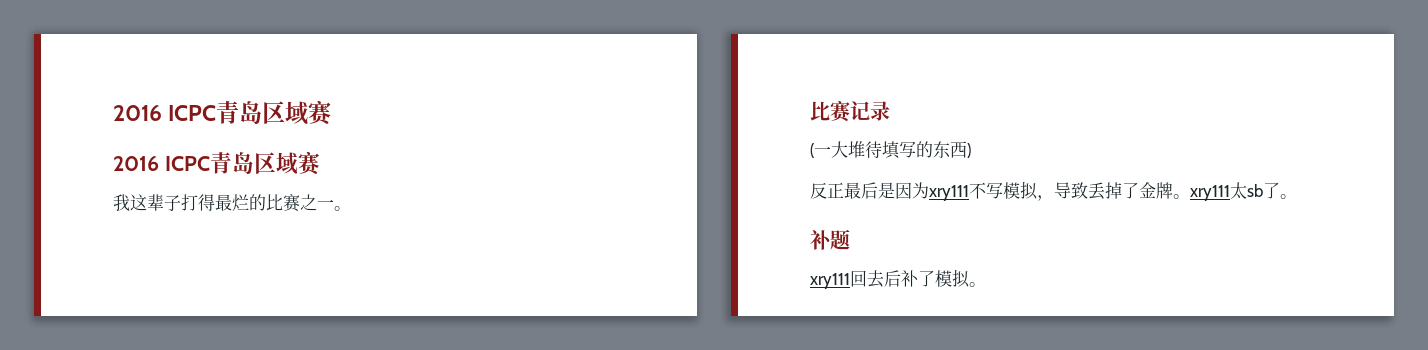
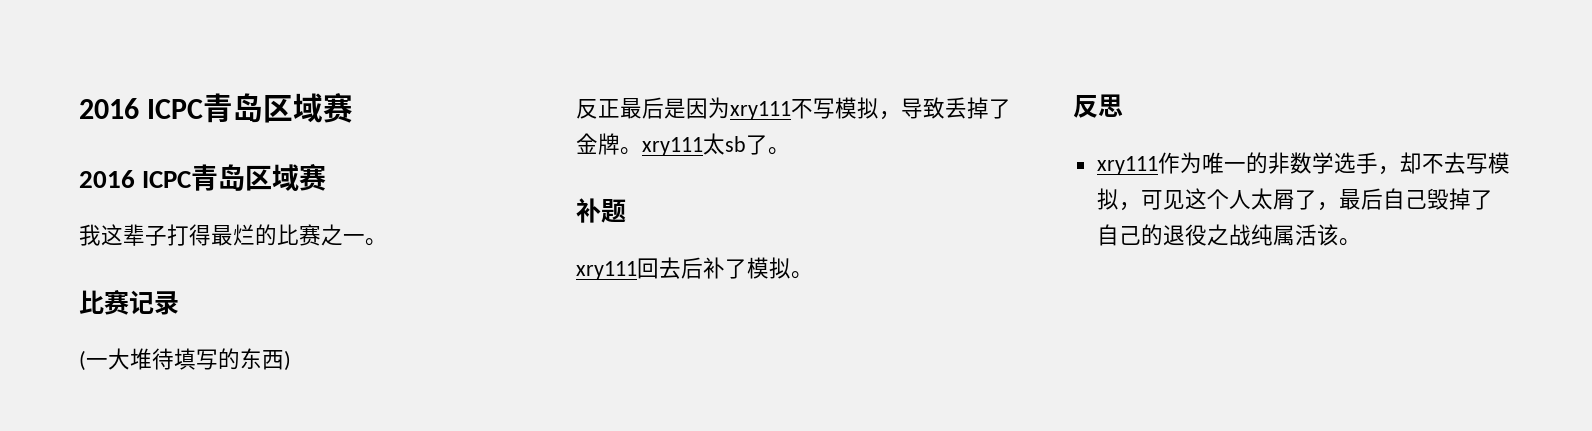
(986, 284) none -> [1073,94,1123,118] [1096,152,1510,175] [1096,188,1493,211] [1096,224,1361,246] // 反思 // xry111作为唯一的非数学选手，却不去写模拟，可见这个人太屑了，最后自己毁掉了自己的退役之战纯属活该。

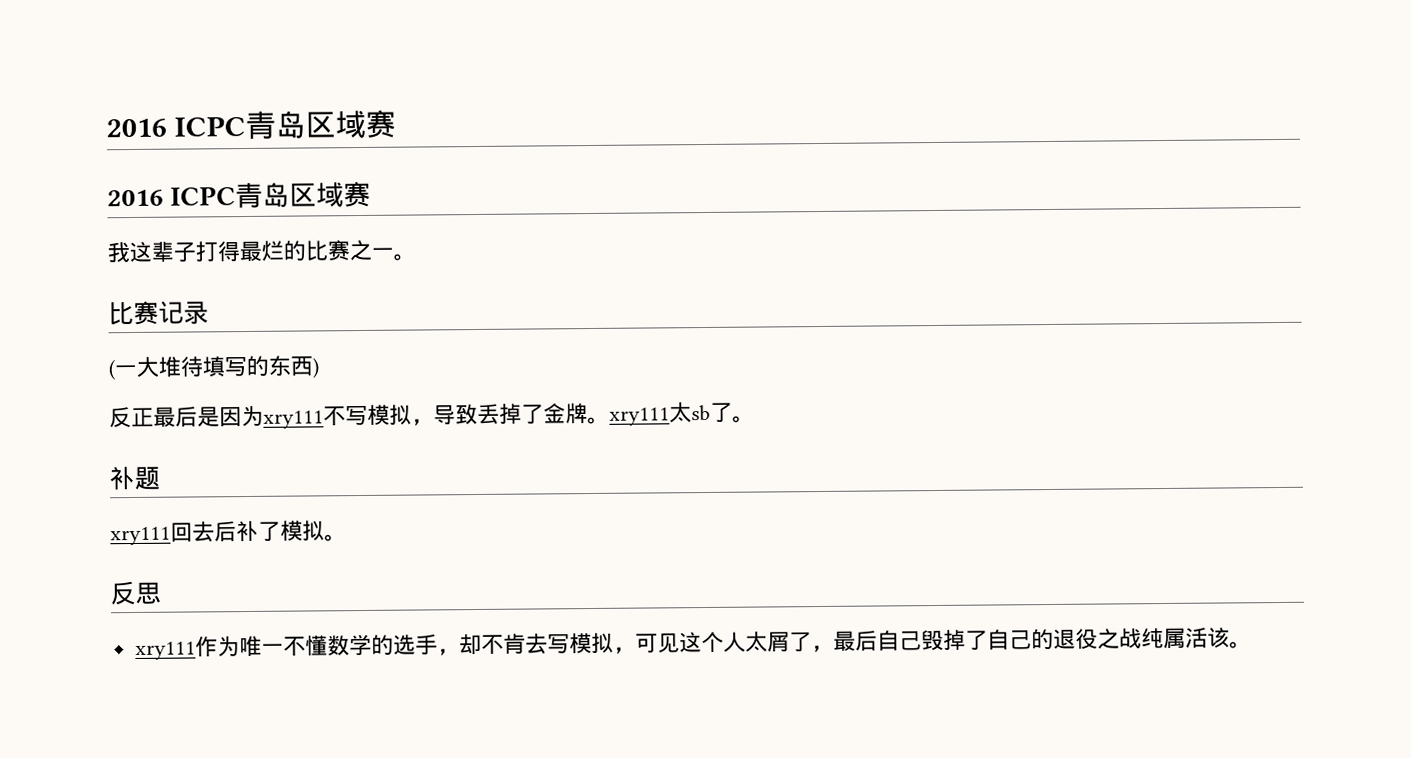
[1245,152,1334,174] 的非数学 -> [282,634,394,657] 不懂数学的
(1444, 164) none -> [502,633,526,654] 肯

